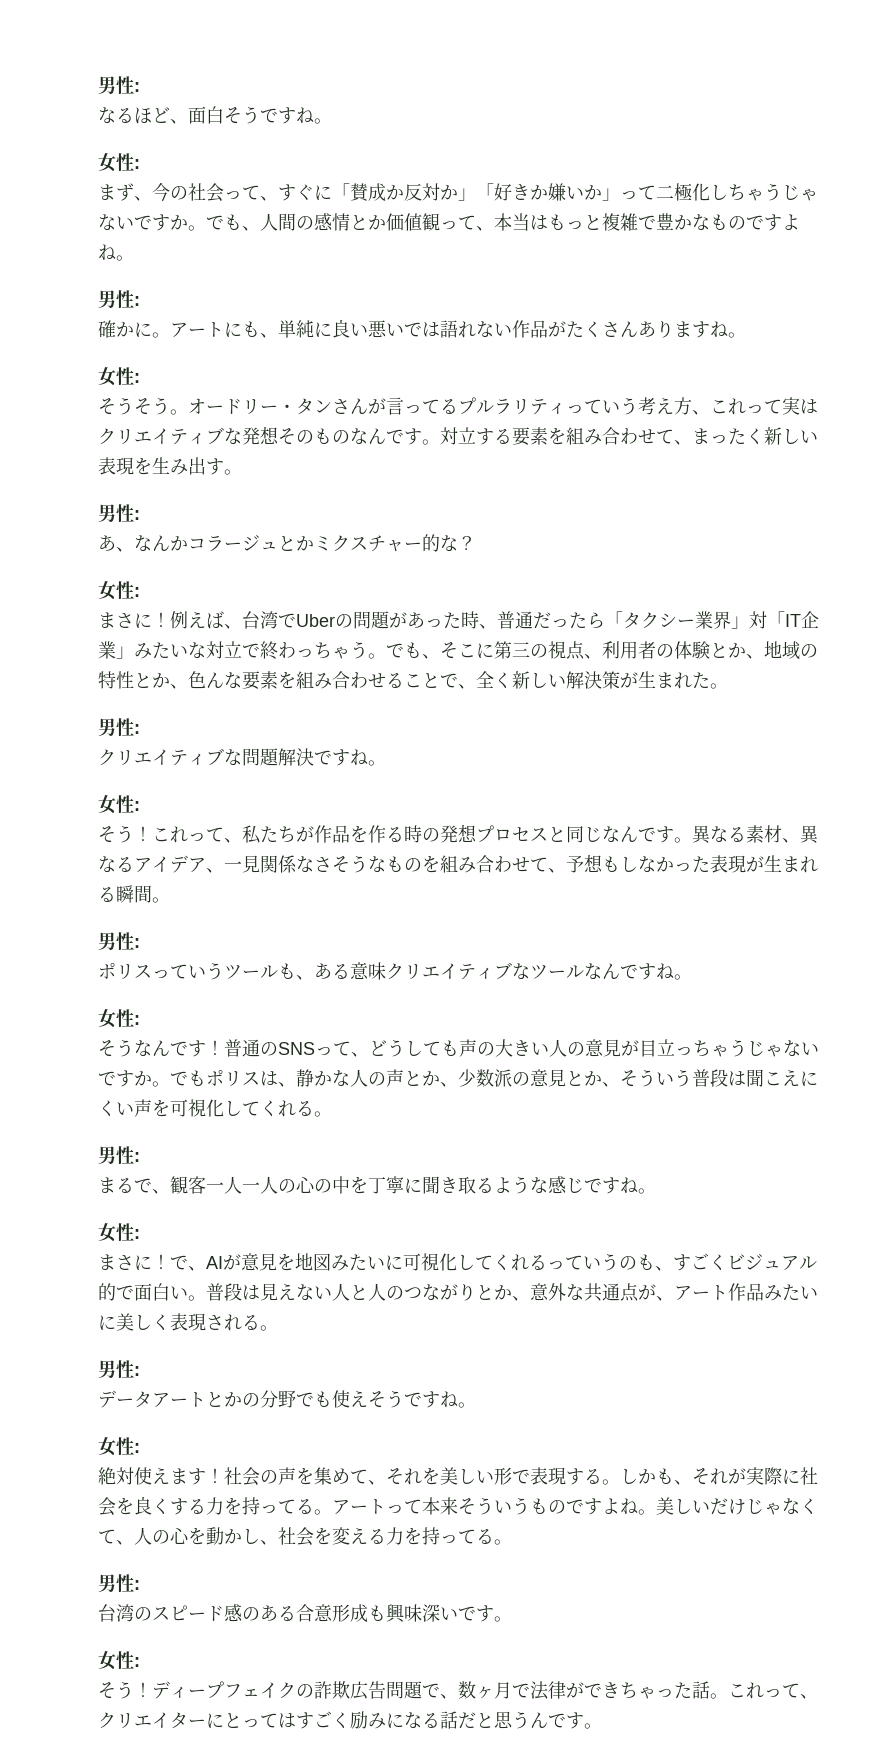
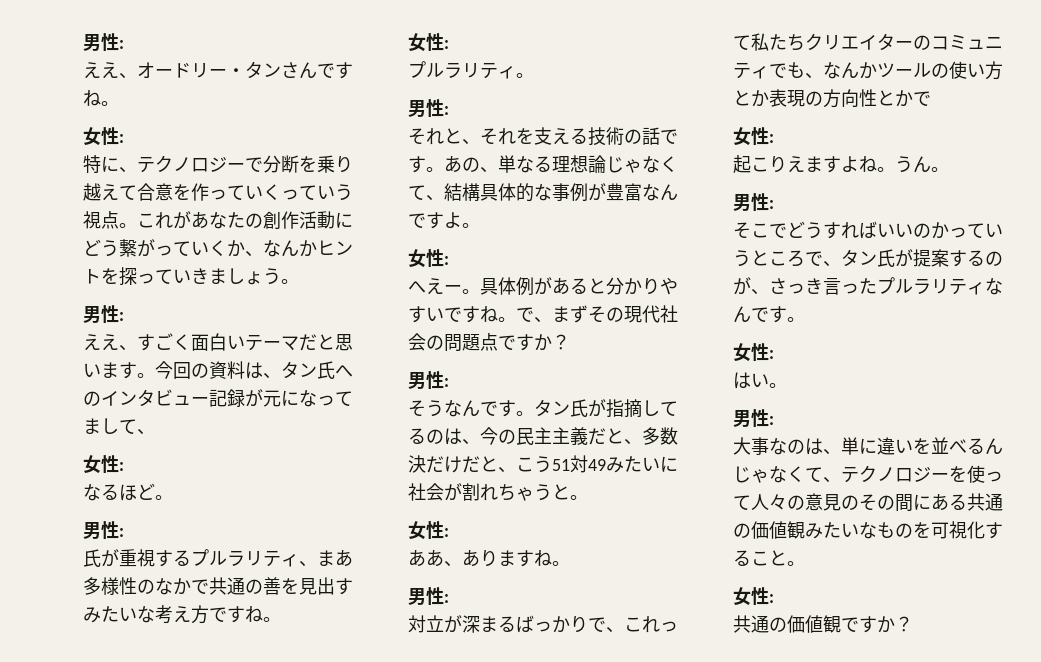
[98,76,140,95] [98,106,332,124] [98,153,140,172] [98,183,818,202] [98,213,800,231] [98,244,134,261] [98,290,140,309] [98,320,746,338] [98,367,140,386] [98,397,188,415] 男性: // なるほど、面白そうですね。 // 女性: // まず、今の社会って、すぐに「賛成か反対か」「好きか嫌いか」って二極化しちゃうじゃないですか。でも、人間の感情とか価値観って、本当はもっと複雑で豊かなものですよね。 // 男性: // 確かに。アートにも、単純に良い悪いでは語れない作品がたくさんありますね。 // 女性: // そうそう。 -> [83,33,124,51] [83,62,137,79] 男性: // ええ、
[368,397,818,415] [98,426,818,446] [98,457,242,475] [98,504,140,523] [98,534,476,552] [98,581,140,600] [98,611,819,629] [98,641,818,660] [98,671,728,690] [98,718,140,737] [98,748,386,766] [98,795,140,814] [98,824,819,844] [98,854,818,873] [98,885,170,903] [98,932,140,951] [98,962,692,980] [98,1009,140,1028] [98,1039,819,1057] [98,1069,818,1087] [98,1099,332,1117] [98,1146,140,1165] [98,1176,656,1194] [98,1223,140,1242] [98,1253,817,1271] [98,1283,818,1302] [98,1313,278,1331] [98,1360,140,1379] [98,1390,476,1408] [98,1437,140,1456] [98,1467,818,1486] [98,1497,818,1516] [98,1527,512,1546] [98,1574,140,1593] [98,1604,512,1623] [98,1651,140,1670] [98,1681,818,1700] [98,1711,602,1729] が言ってるプルラリティっていう考え方、これって実はクリエイティブな発想そのものなんです。対立する要素を組み合わせて、まったく新しい表現を生み出す。 // 男性: // あ、なんかコラージュとかミクスチャー的な？ // 女性: // まさに！例えば、台湾でUberの問題があった時、普通だったら「タクシー業界」対「IT企業」みたいな対立で終わっちゃう。でも、そこに第三の視点、利用者の体験とか、地域の特性とか、色んな要素を組み合わせることで、全く新しい解決策が生まれた。 // 男性: // クリエイティブな問題解決ですね。 // 女性: // そう！これって、私たちが作品を作る時の発想プロセスと同じなんです。異なる素材、異なるアイデア、一見関係なさそうなものを組み合わせて、予想もしなかった表現が生まれる瞬間。 // 男性: // ポリスっていうツールも、ある意味クリエイティブなツールなんですね。 // 女性: // そうなんです！普通のSNSって、どうしても声の大きい人の意見が目立っちゃうじゃないですか。でもポリスは、静かな人の声とか、少数派の意見とか、そういう普段は聞こえにくい声を可視化してくれる。 // 男性: // まるで、観客一人一人の心の中を丁寧に聞き取るような感じですね。 // 女性: // まさに！で、AIが意見を地図みたいに可視化してくれるっていうのも、すごくビジュアル的で面白い。普段は見えない人と人のつながりとか、意外な共通点が、アート作品みたいに美しく表現される。 // 男性: // データアートとかの分野でも使えそうですね。 // 女性: // 絶対使えます！社会の声を集めて、それを美しい形で表現する。しかも、それが実際に社会を良くする力を持ってる。アートって本来そういうものですよね。美しいだけじゃなくて、人の心を動かし、社会を変える力を持ってる。 // 男性: // 台湾のスピード感のある合意形成も興味深いです。 // 女性: // そう！ディープフェイクの詐欺広告問題で、数ヶ月で法律ができちゃった話。これって、クリエイターにとってはすごく励みになる話だと思うんです。 -> [317,62,353,79] [83,90,119,106] [83,127,124,146] [83,155,353,173] [83,183,353,201] [83,211,353,230] [83,239,353,257] [83,267,299,286] [83,305,124,323] [83,333,353,351] [83,361,353,379] [83,389,353,407] [83,418,155,435] [83,455,124,474] [83,483,173,501] [83,521,124,539] [83,549,353,567] [83,577,353,595] [83,605,281,624] [408,33,449,52] [408,61,534,79] [408,99,449,117] [408,127,678,146] [408,155,678,173] [408,183,678,202] [408,212,480,229] [408,249,449,268] [408,277,678,296] [408,305,678,323] [408,333,570,352] [408,371,449,389] [408,399,678,418] [408,427,678,446] [408,455,678,473] [408,483,588,501] [408,521,449,540] [408,549,570,567] [408,587,449,605] [408,615,678,633] [733,33,1003,51] [733,61,1003,80] [733,89,931,108] [733,127,774,146] [733,155,949,173] [733,193,774,211] [733,221,1003,239] [733,249,1003,267] [733,277,1003,295] [733,306,805,323] [733,343,774,362] [733,372,787,389] [733,409,774,427] [733,437,1003,455] [733,465,1003,483] [733,493,1003,512] [733,521,1003,539] [733,550,805,566] [733,587,774,606] [733,615,913,633] ですね。 // 女性: // 特に、テクノロジーで分断を乗り越えて合意を作っていくっていう視点。これがあなたの創作活動にどう繋がっていくか、なんかヒントを探っていきましょう。 // 男性: // ええ、すごく面白いテーマだと思います。今回の資料は、タン氏へのインタビュー記録が元になってまして、 // 女性: // なるほど。 // 男性: // 氏が重視するプルラリティ、まあ多様性のなかで共通の善を見出すみたいな考え方ですね。 // 女性: // プルラリティ。 // 男性: // それと、それを支える技術の話です。あの、単なる理想論じゃなくて、結構具体的な事例が豊富なんですよ。 // 女性: // へえー。具体例があると分かりやすいですね。で、まずその現代社会の問題点ですか？ // 男性: // そうなんです。タン氏が指摘してるのは、今の民主主義だと、多数決だけだと、こう51対49みたいに社会が割れちゃうと。 // 女性: // ああ、ありますね。 // 男性: // 対立が深まるばっかりで、これって私たちクリエイターのコミュニティでも、なんかツールの使い方とか表現の方向性とかで // 女性: // 起こりえますよね。うん。 // 男性: // そこでどうすればいいのかっていうところで、タン氏が提案するのが、さっき言ったプルラリティなんです。 // 女性: // はい。 // 男性: // 大事なのは、単に違いを並べるんじゃなくて、テクノロジーを使って人々の意見のその間にある共通の価値観みたいなものを可視化すること。 // 女性: // 共通の価値観ですか？

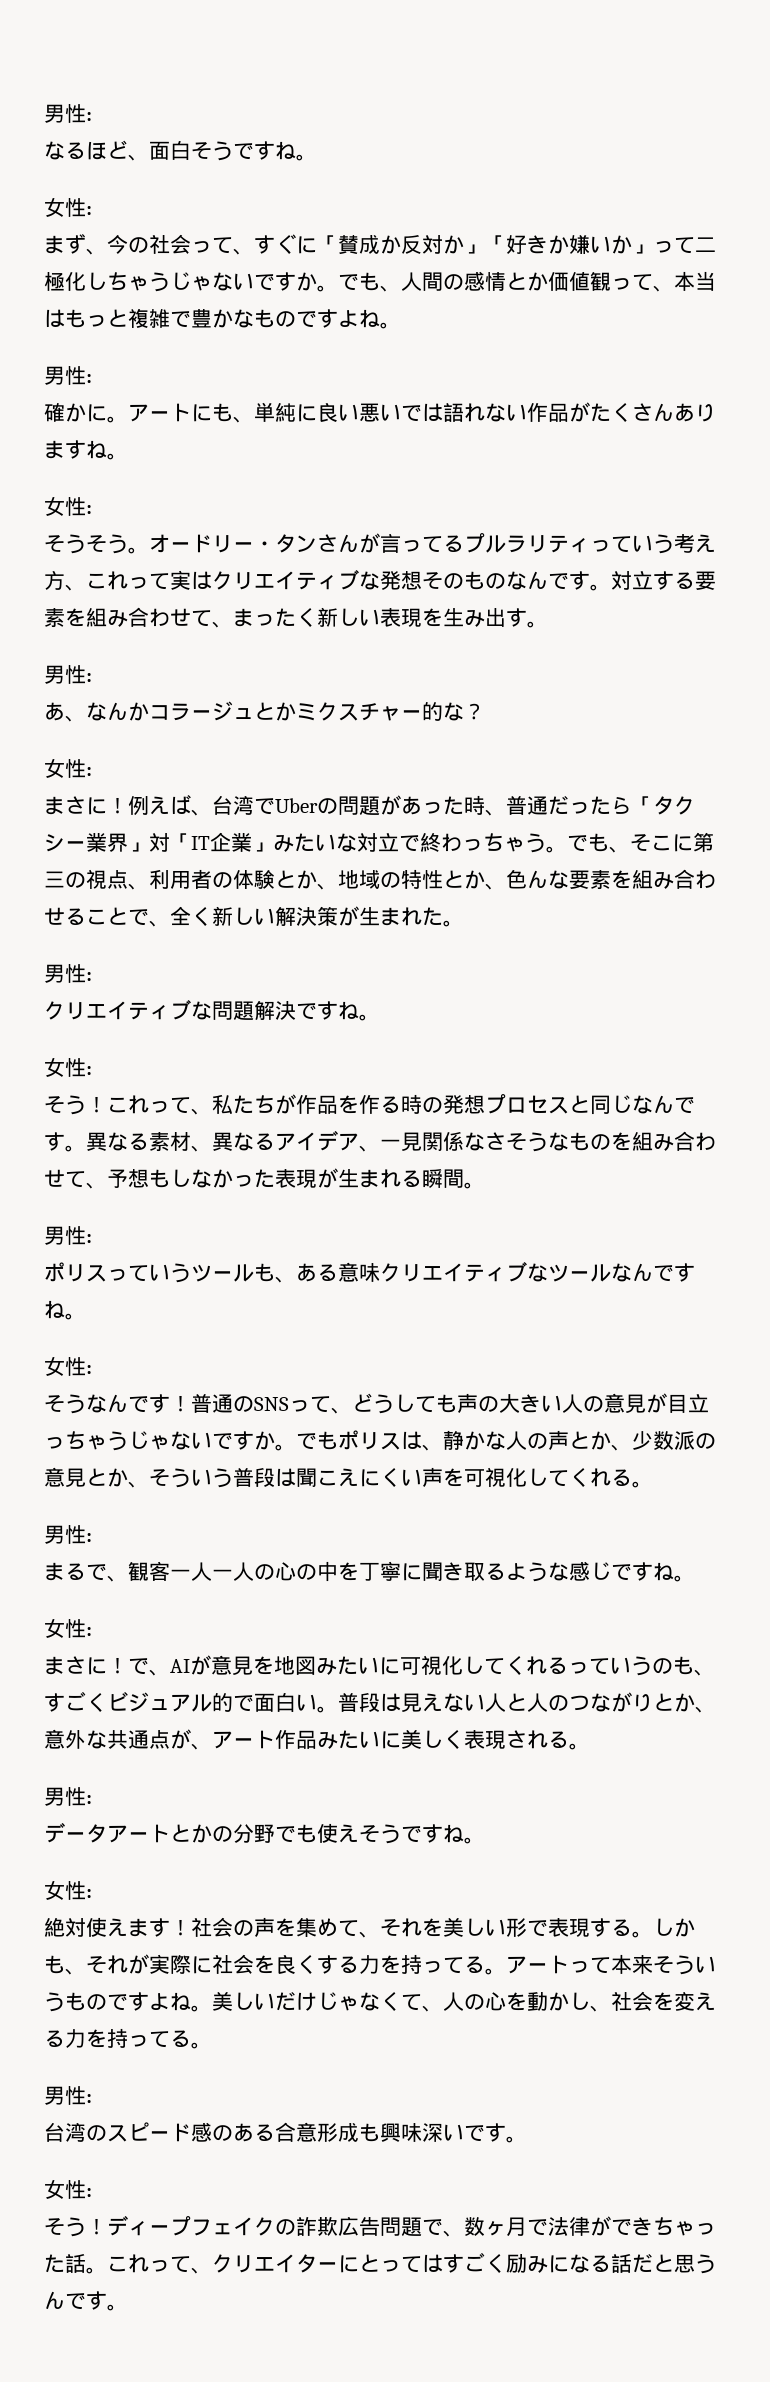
[83,33,124,51] [83,62,137,79] 男性: // ええ、 -> [44,104,92,123] [44,140,317,161] [44,198,92,217] [44,234,716,255] [44,271,716,292] [44,308,401,329] [44,366,92,385] [44,402,716,423] [44,440,128,460] [44,497,92,516] [44,534,149,554] 男性: // なるほど、面白そうですね。 // 女性: // まず、今の社会って、すぐに「賛成か反対か」「好きか嫌いか」って二極化しちゃうじゃないですか。でも、人間の感情とか価値観って、本当はもっと複雑で豊かなものですよね。 // 男性: // 確かに。アートにも、単純に良い悪いでは語れない作品がたくさんありますね。 // 女性: // そうそう。
[317,62,353,79] [83,90,119,106] [83,127,124,146] [83,155,353,173] [83,183,353,201] [83,211,353,230] [83,239,353,257] [83,267,299,286] [83,305,124,323] [83,333,353,351] [83,361,353,379] [83,389,353,407] [83,418,155,435] [83,455,124,474] [83,483,173,501] [83,521,124,539] [83,549,353,567] [83,577,353,595] [83,605,281,624] [408,33,449,52] [408,61,534,79] [408,99,449,117] [408,127,678,146] [408,155,678,173] [408,183,678,202] [408,212,480,229] [408,249,449,268] [408,277,678,296] [408,305,678,323] [408,333,570,352] [408,371,449,389] [408,399,678,418] [408,427,678,446] [408,455,678,473] [408,483,588,501] [408,521,449,540] [408,549,570,567] [408,587,449,605] [408,615,678,633] [733,33,1003,51] [733,61,1003,80] [733,89,931,108] [733,127,774,146] [733,155,949,173] [733,193,774,211] [733,221,1003,239] [733,249,1003,267] [733,277,1003,295] [733,306,805,323] [733,343,774,362] [733,372,787,389] [733,409,774,427] [733,437,1003,455] [733,465,1003,483] [733,493,1003,512] [733,521,1003,539] [733,550,805,566] [733,587,774,606] [733,615,913,633] ですね。 // 女性: // 特に、テクノロジーで分断を乗り越えて合意を作っていくっていう視点。これがあなたの創作活動にどう繋がっていくか、なんかヒントを探っていきましょう。 // 男性: // ええ、すごく面白いテーマだと思います。今回の資料は、タン氏へのインタビュー記録が元になってまして、 // 女性: // なるほど。 // 男性: // 氏が重視するプルラリティ、まあ多様性のなかで共通の善を見出すみたいな考え方ですね。 // 女性: // プルラリティ。 // 男性: // それと、それを支える技術の話です。あの、単なる理想論じゃなくて、結構具体的な事例が豊富なんですよ。 // 女性: // へえー。具体例があると分かりやすいですね。で、まずその現代社会の問題点ですか？ // 男性: // そうなんです。タン氏が指摘してるのは、今の民主主義だと、多数決だけだと、こう51対49みたいに社会が割れちゃうと。 // 女性: // ああ、ありますね。 // 男性: // 対立が深まるばっかりで、これって私たちクリエイターのコミュニティでも、なんかツールの使い方とか表現の方向性とかで // 女性: // 起こりえますよね。うん。 // 男性: // そこでどうすればいいのかっていうところで、タン氏が提案するのが、さっき言ったプルラリティなんです。 // 女性: // はい。 // 男性: // 大事なのは、単に違いを並べるんじゃなくて、テクノロジーを使って人々の意見のその間にある共通の価値観みたいなものを可視化すること。 // 女性: // 共通の価値観ですか？ -> [359,533,716,554] [44,570,716,591] [44,607,548,628] [44,665,92,684] [44,701,485,722] [44,759,92,778] [44,795,695,816] [44,832,714,853] [44,869,716,890] [44,906,464,927] [44,964,92,983] [44,1000,380,1021] [44,1058,92,1077] [44,1094,695,1115] [44,1130,716,1152] [44,1168,485,1189] [44,1226,92,1245] [44,1262,695,1283] [44,1300,86,1320] [44,1357,92,1376] [44,1393,709,1414] [44,1430,716,1451] [44,1467,653,1488] [44,1525,92,1544] [44,1561,695,1582] [44,1619,92,1638] [44,1655,715,1676] [44,1691,716,1713] [44,1729,590,1750] [44,1787,92,1806] [44,1822,485,1844] [44,1881,92,1900] [44,1917,695,1938] [44,1954,716,1975] [44,1991,716,2012] [44,2028,212,2049] [44,2086,92,2105] [44,2122,527,2143] [44,2180,92,2199] [44,2215,716,2237] [44,2252,716,2274] [44,2291,128,2311] が言ってるプルラリティっていう考え方、これって実はクリエイティブな発想そのものなんです。対立する要素を組み合わせて、まったく新しい表現を生み出す。 // 男性: // あ、なんかコラージュとかミクスチャー的な？ // 女性: // まさに！例えば、台湾でUberの問題があった時、普通だったら「タクシー業界」対「IT企業」みたいな対立で終わっちゃう。でも、そこに第三の視点、利用者の体験とか、地域の特性とか、色んな要素を組み合わせることで、全く新しい解決策が生まれた。 // 男性: // クリエイティブな問題解決ですね。 // 女性: // そう！これって、私たちが作品を作る時の発想プロセスと同じなんです。異なる素材、異なるアイデア、一見関係なさそうなものを組み合わせて、予想もしなかった表現が生まれる瞬間。 // 男性: // ポリスっていうツールも、ある意味クリエイティブなツールなんですね。 // 女性: // そうなんです！普通のSNSって、どうしても声の大きい人の意見が目立っちゃうじゃないですか。でもポリスは、静かな人の声とか、少数派の意見とか、そういう普段は聞こえにくい声を可視化してくれる。 // 男性: // まるで、観客一人一人の心の中を丁寧に聞き取るような感じですね。 // 女性: // まさに！で、AIが意見を地図みたいに可視化してくれるっていうのも、すごくビジュアル的で面白い。普段は見えない人と人のつながりとか、意外な共通点が、アート作品みたいに美しく表現される。 // 男性: // データアートとかの分野でも使えそうですね。 // 女性: // 絶対使えます！社会の声を集めて、それを美しい形で表現する。しかも、それが実際に社会を良くする力を持ってる。アートって本来そういうものですよね。美しいだけじゃなくて、人の心を動かし、社会を変える力を持ってる。 // 男性: // 台湾のスピード感のある合意形成も興味深いです。 // 女性: // そう！ディープフェイクの詐欺広告問題で、数ヶ月で法律ができちゃった話。これって、クリエイターにとってはすごく励みになる話だと思うんです。

